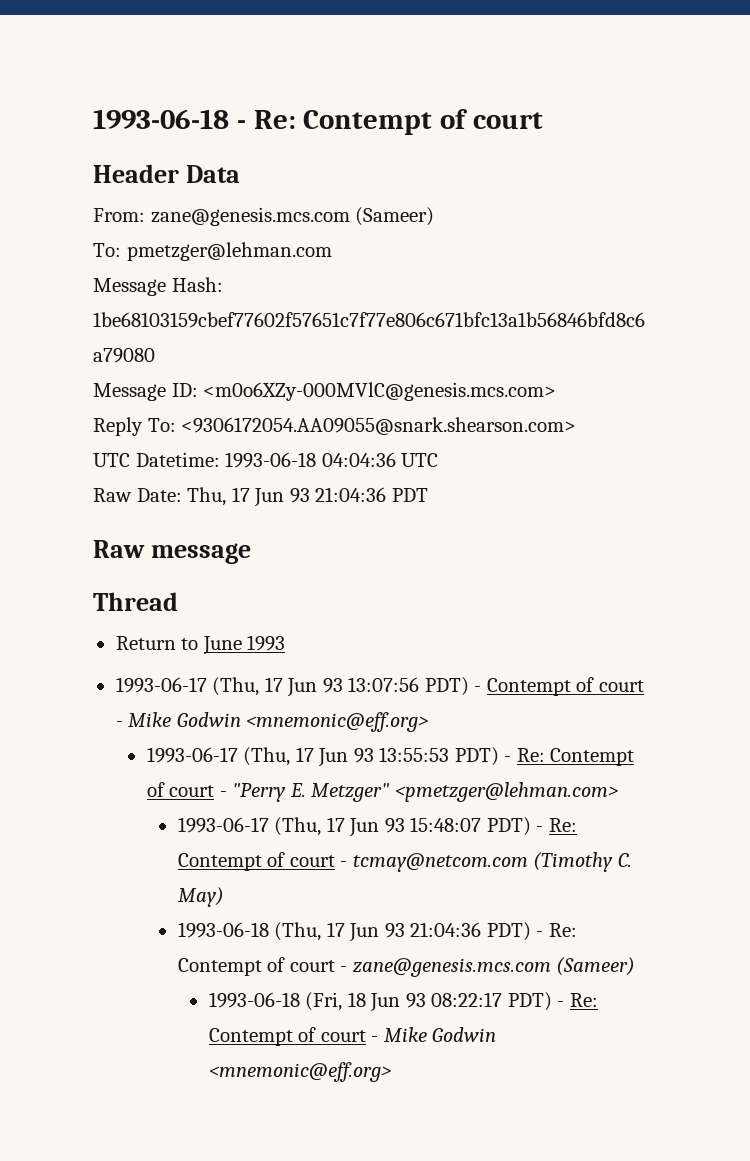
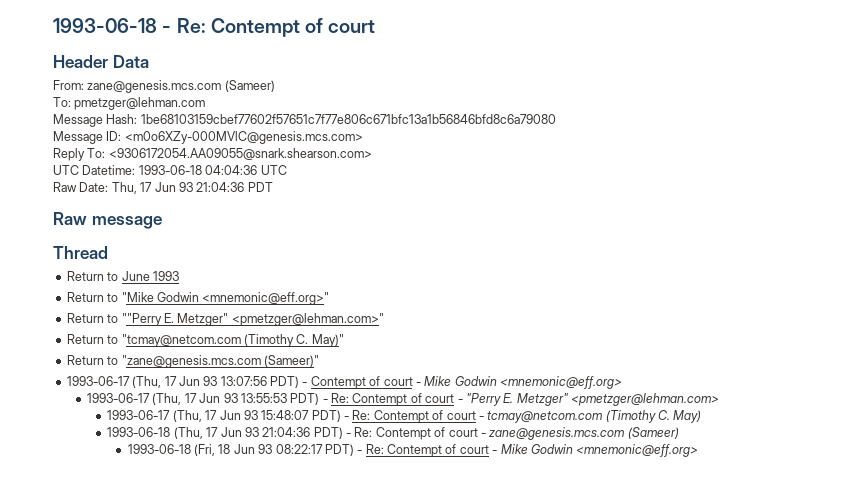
(286, 643) none -> [66,292,330,305] [66,313,384,326] [66,334,344,347] [66,355,319,368] // Return to "Mike Godwin <mnemonic@eff.org>" // Return to ""Perry E. Metzger" <pmetzger@lehman.com>" // Return to "tcmay@netcom.com (Timothy C. May)" // Return to "zane@genesis.mcs.com (Sameer)"

